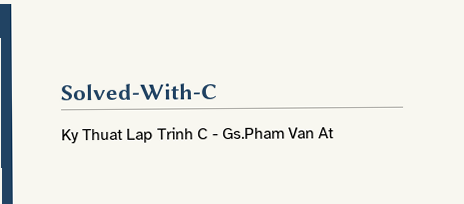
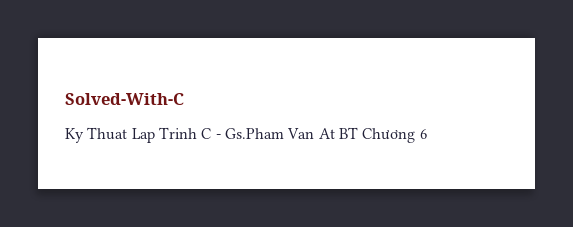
(335, 133) none -> [338,127,427,143] BT Chương 6

